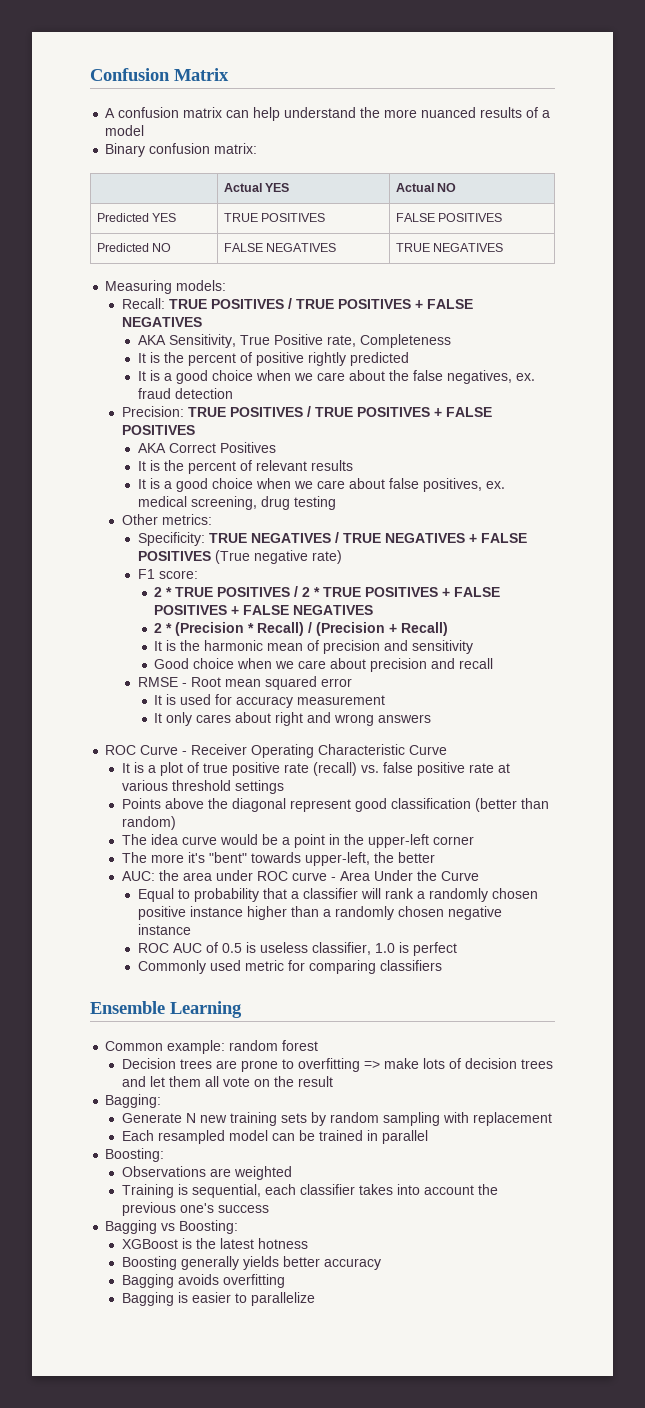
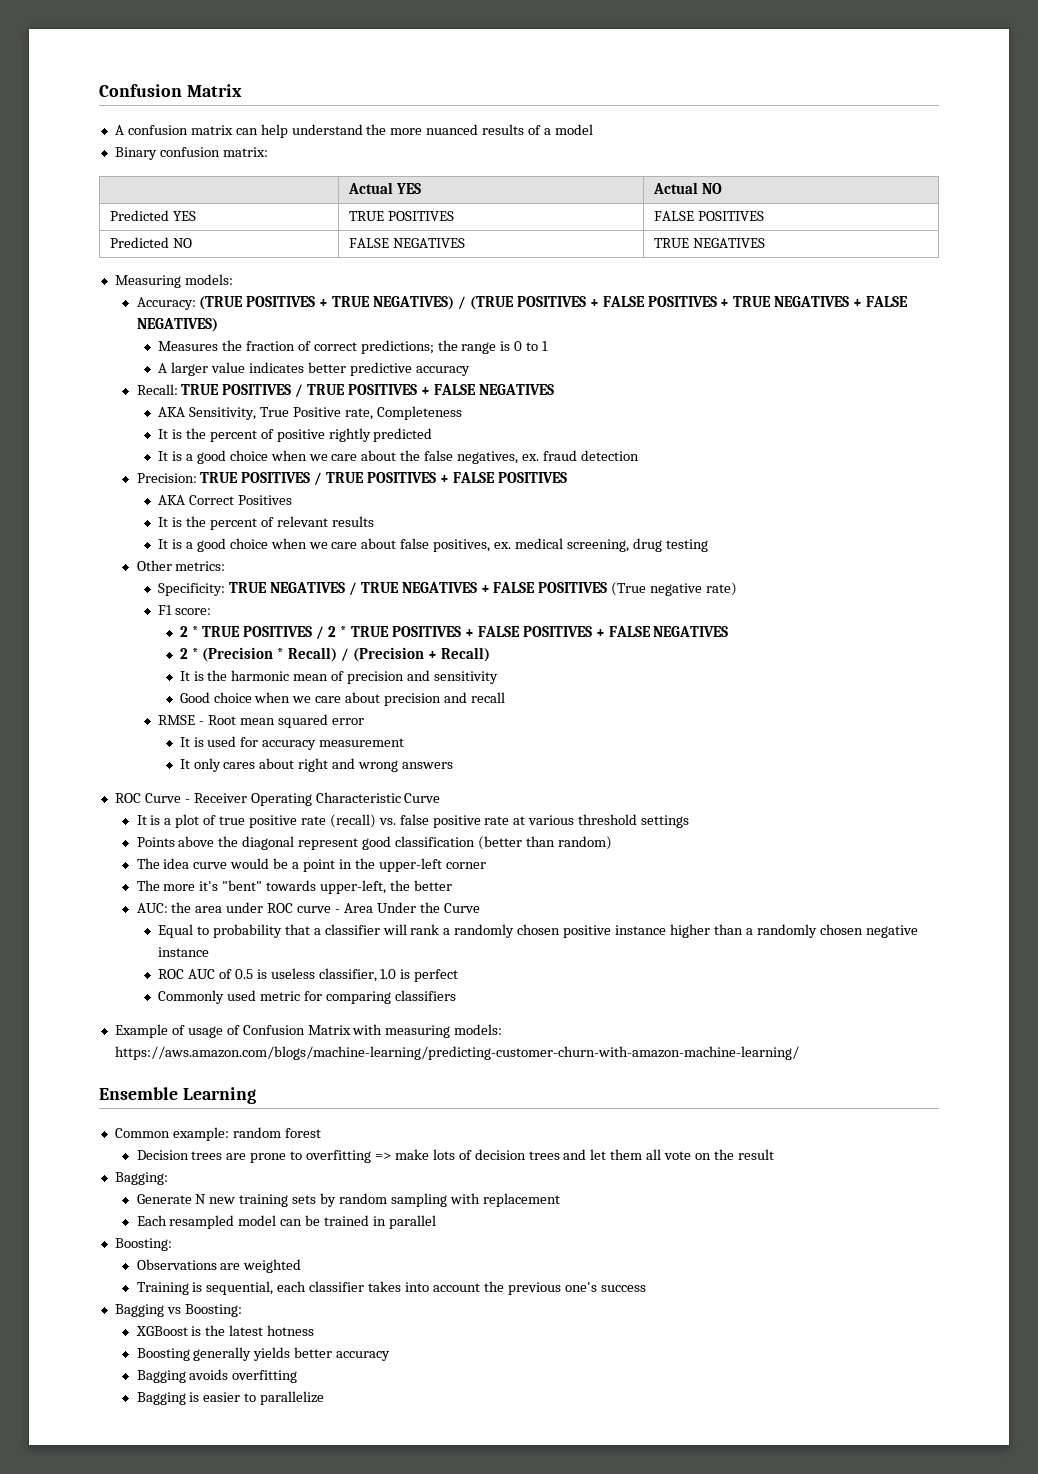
(227, 285) none -> [136,296,909,310] [136,318,218,332] [158,340,549,354] [158,362,470,376] // Accuracy: (TRUE POSITIVES + TRUE NEGATIVES) / (TRUE POSITIVES + FALSE POSITIVES + TRUE NEGATIVES + FALSE NEGATIVES) // Measures the fraction of correct predictions; the range is 0 to 1 // A larger value indicates better predictive accuracy
(442, 965) none -> [114,1024,503,1038] [114,1046,799,1060] // Example of usage of Confusion Matrix with measuring models: https://aws.amazon.com/blogs/machine-learning/predicting-customer-churn-with-amazon-machine-learning/

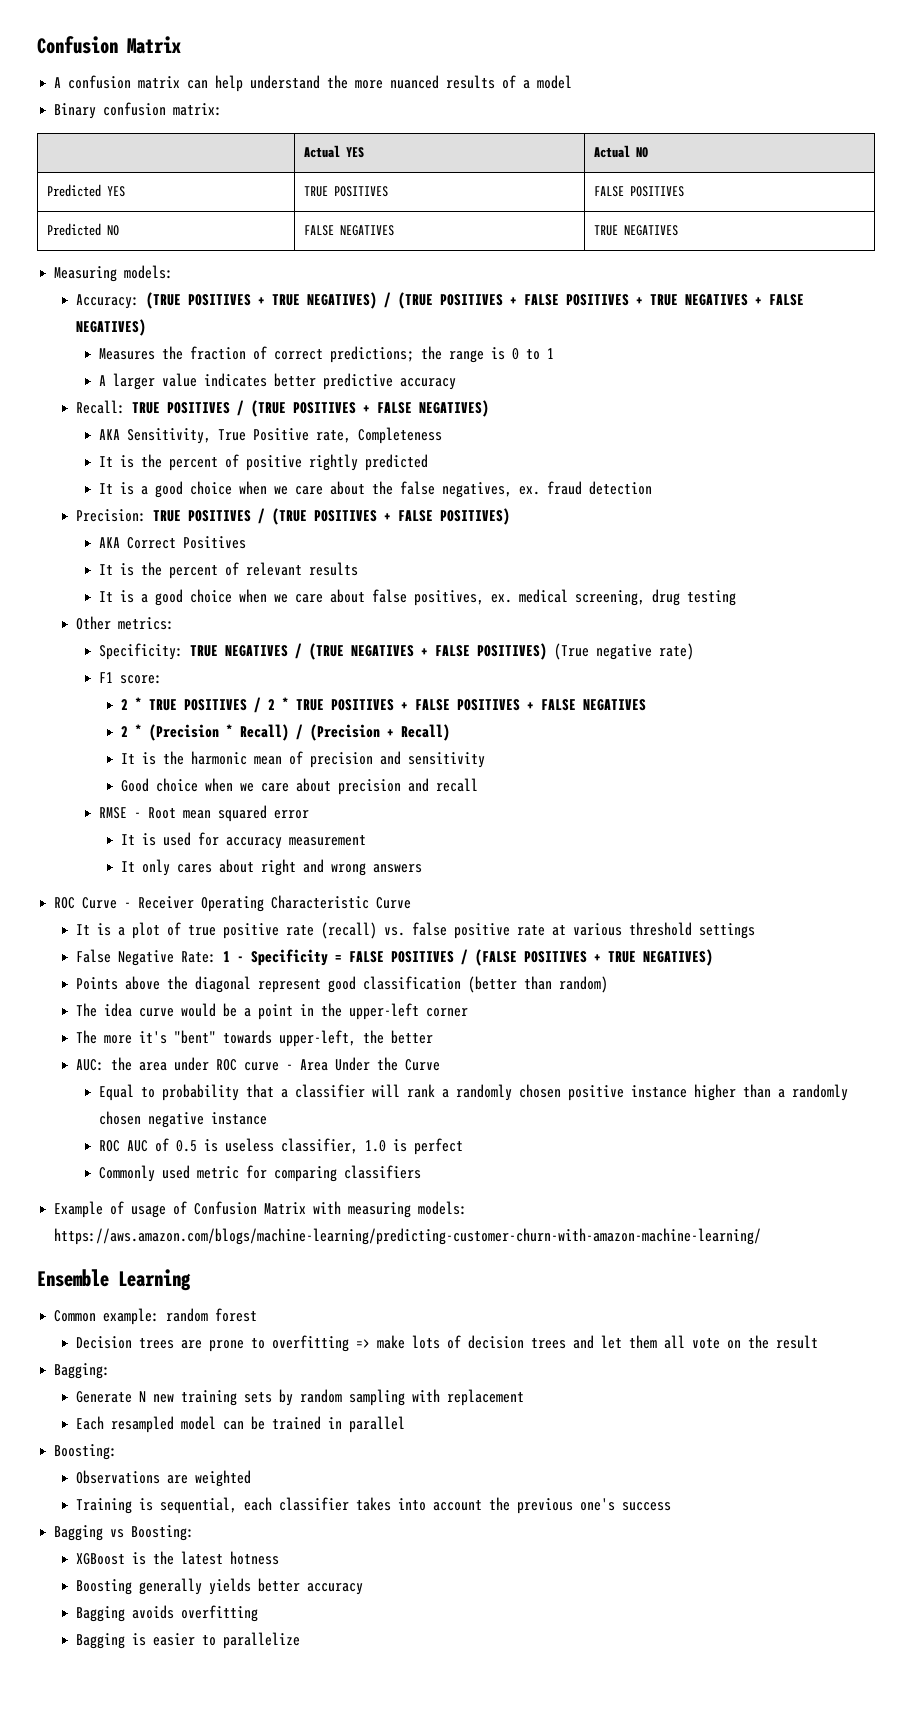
[307,384,554,395] TRUE POSITIVES + FALSE NEGATIVES -> [251,400,490,417] (TRUE POSITIVES + FALSE NEGATIVES)
[326,472,567,483] TRUE POSITIVES + FALSE POSITIVES -> [272,508,511,525] (TRUE POSITIVES + FALSE POSITIVES)
[360,582,608,593] TRUE NEGATIVES + FALSE POSITIVES -> [308,643,547,660] (TRUE NEGATIVES + FALSE POSITIVES)
(690, 821) none -> [76,949,714,966] // False Negative Rate: 1 - Specificity = FALSE POSITIVES / (FALSE POSITIVES + TRUE NEGATIVES)

